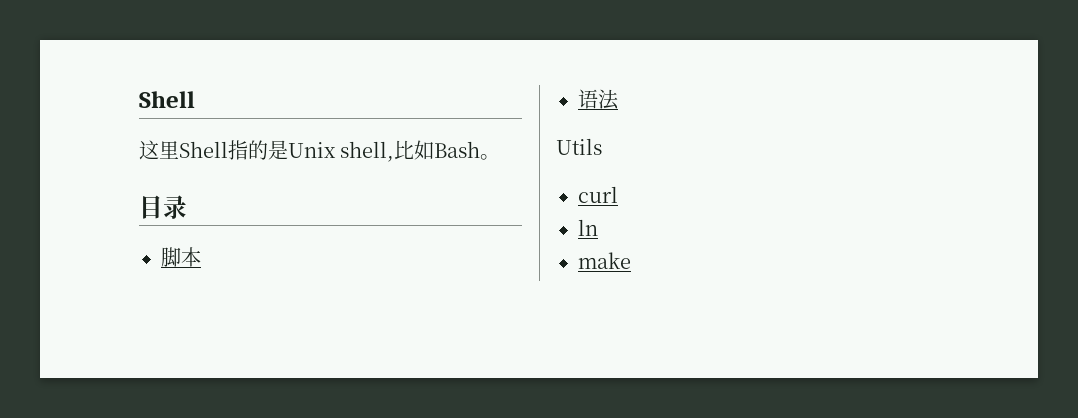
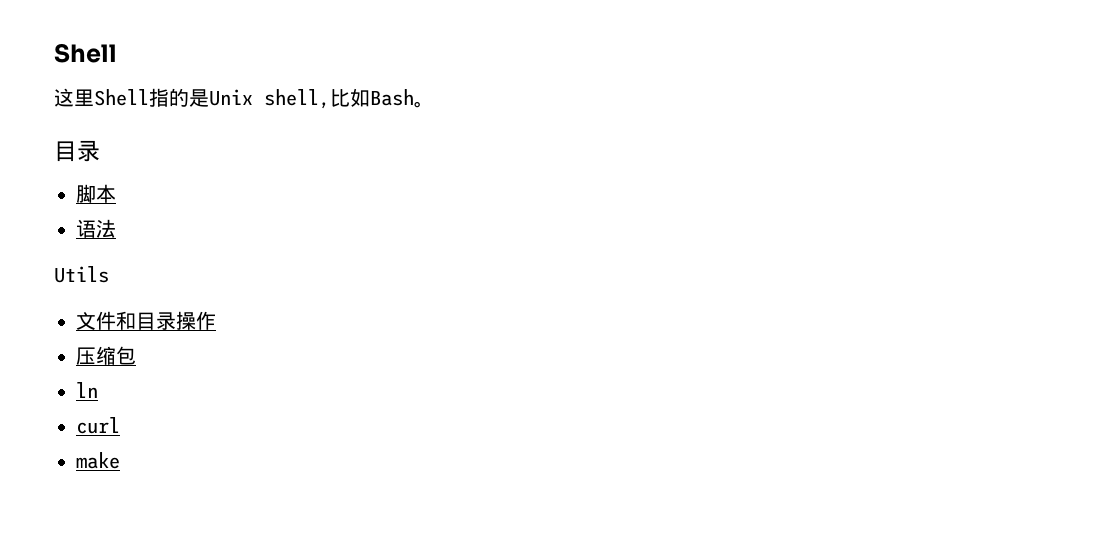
[578,186,618,203] curl -> [76,311,216,330] [76,346,136,365] 文件和目录操作 // 压缩包
(598, 227) none -> [76,417,120,434] // curl

